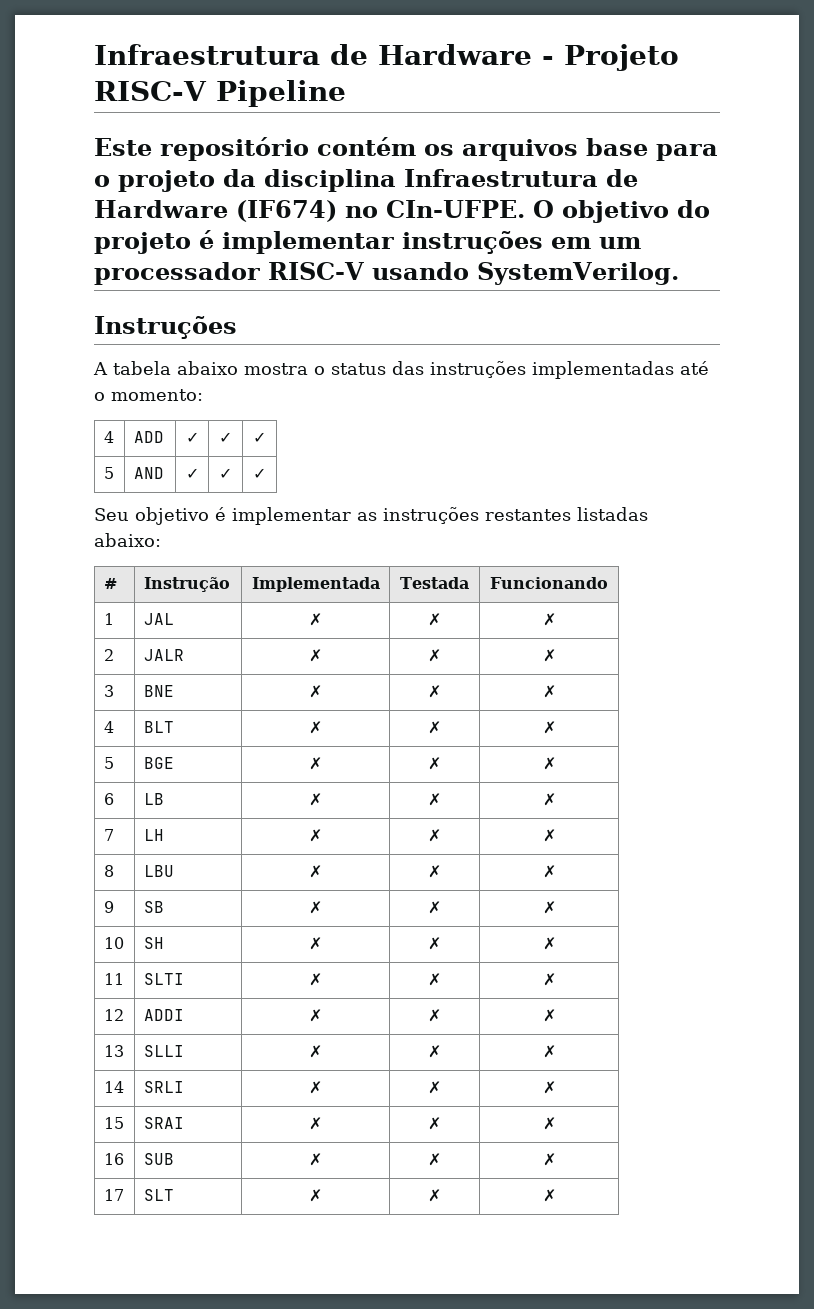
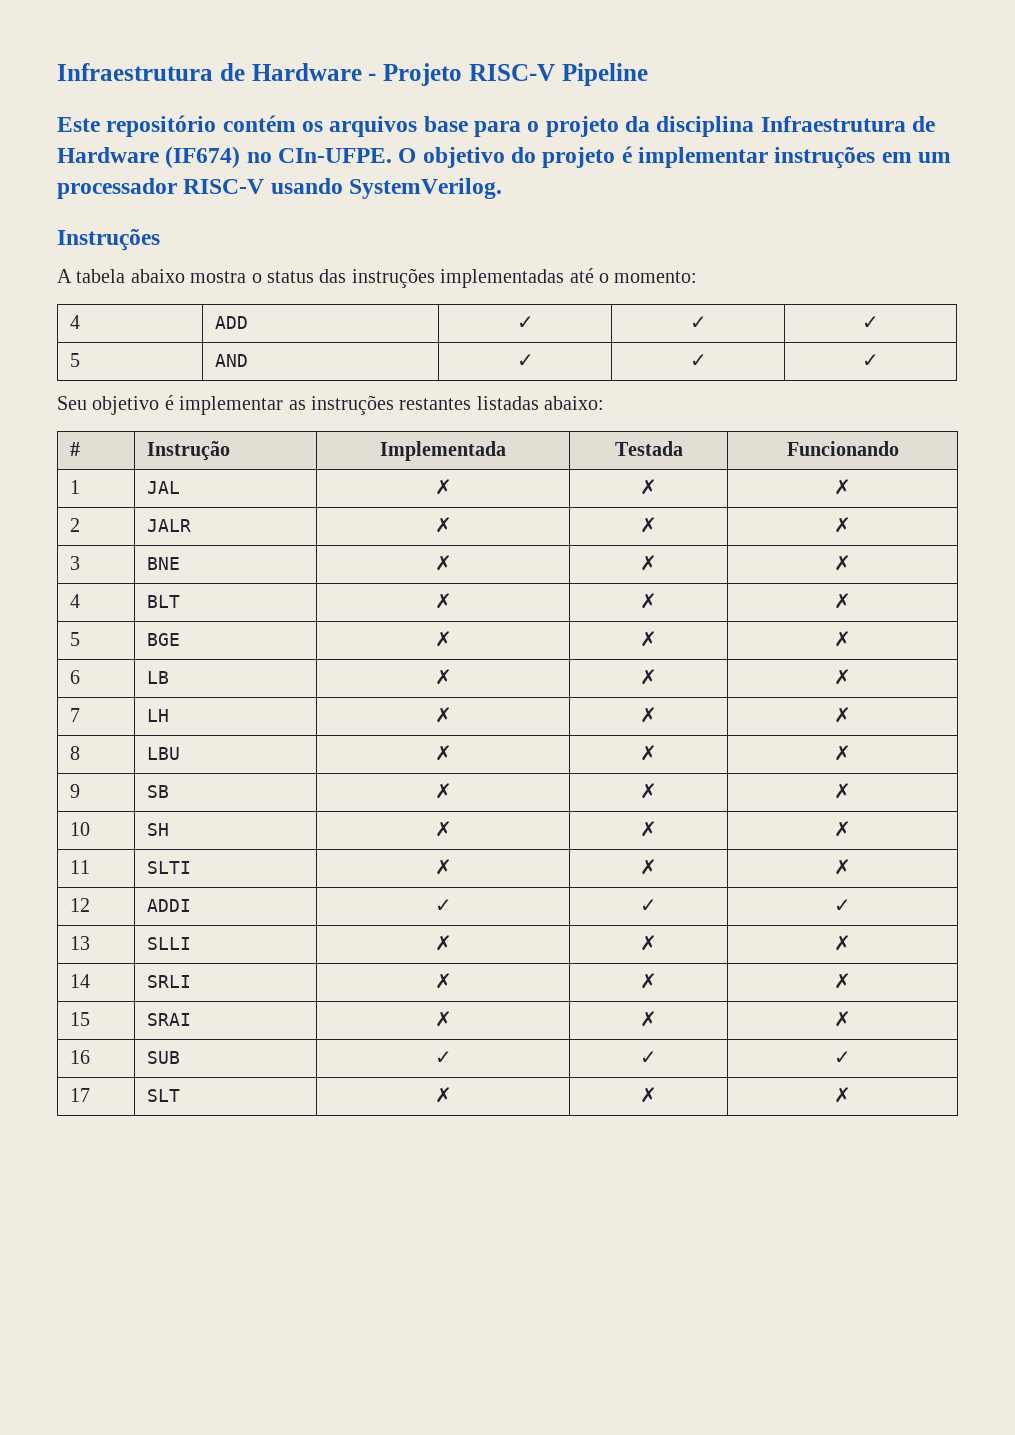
[309,1009,322,1022] [428,1009,441,1022] [542,1009,556,1022] ✗ | ✗ | ✗ -> [434,899,452,912] [640,899,657,912] [834,899,851,912] ✓ | ✓ | ✓
[309,1153,322,1166] [428,1153,441,1166] [542,1153,556,1166] ✗ | ✗ | ✗ -> [434,1051,452,1064] [640,1051,657,1064] [834,1051,851,1064] ✓ | ✓ | ✓

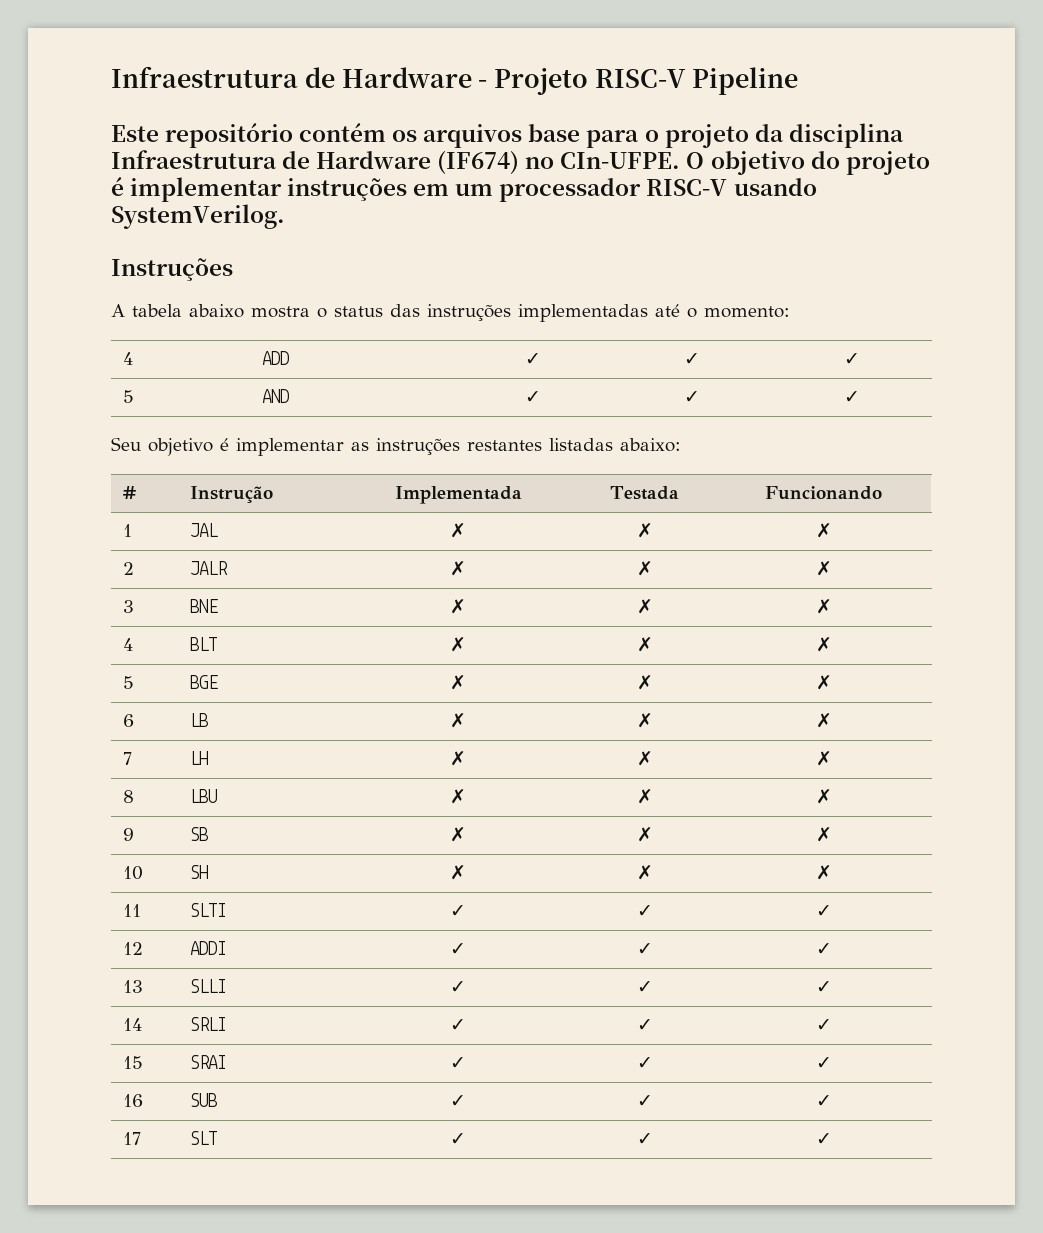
[434,859,452,875] [640,859,657,875] [834,859,851,875] ✗ | ✗ | ✗ -> [450,905,466,917] [636,905,653,917] [815,905,832,917] ✓ | ✓ | ✓
[434,935,452,951] [640,935,657,951] [834,935,851,951] ✗ | ✗ | ✗ -> [450,981,466,993] [636,981,653,993] [815,981,832,993] ✓ | ✓ | ✓
[434,973,452,989] [640,973,657,989] [834,973,851,989] ✗ | ✗ | ✗ -> [450,1019,466,1031] [636,1019,653,1031] [815,1019,832,1031] ✓ | ✓ | ✓
[434,1011,452,1027] [640,1011,657,1027] [834,1011,851,1027] ✗ | ✗ | ✗ -> [450,1057,466,1069] [636,1057,653,1069] [815,1057,832,1069] ✓ | ✓ | ✓
[434,1087,452,1103] [640,1087,657,1103] [834,1087,851,1103] ✗ | ✗ | ✗ -> [450,1133,466,1145] [636,1133,653,1145] [815,1133,832,1145] ✓ | ✓ | ✓

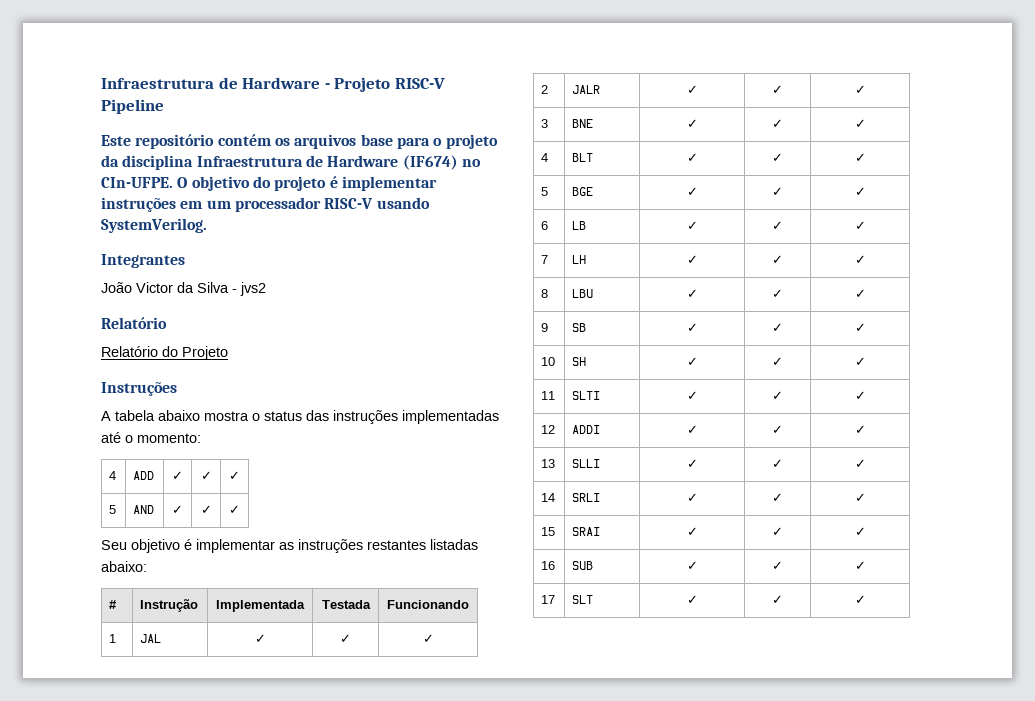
(285, 216) none -> [101,254,185,268] [101,282,266,296] [101,317,167,329] [101,346,228,360] // Integrantes // João Victor da Silva - jvs2 // Relatório // Relatório do Projeto
[450,523,466,538] [636,523,653,538] [815,523,832,538] ✗ | ✗ | ✗ -> [254,634,266,643] [340,634,351,643] [422,634,434,643] ✓ | ✓ | ✓
[450,561,466,576] [636,561,653,576] [815,561,832,576] ✗ | ✗ | ✗ -> [686,85,698,94] [772,85,783,94] [854,85,866,94] ✓ | ✓ | ✓
[450,599,466,614] [636,599,653,614] [815,599,832,614] ✗ | ✗ | ✗ -> [686,119,698,128] [772,119,783,128] [854,119,866,128] ✓ | ✓ | ✓
[450,637,466,652] [636,637,653,652] [815,637,832,652] ✗ | ✗ | ✗ -> [686,153,698,162] [772,153,783,162] [854,153,866,162] ✓ | ✓ | ✓
[450,675,466,690] [636,675,653,690] [815,675,832,690] ✗ | ✗ | ✗ -> [686,187,698,196] [772,187,783,196] [854,187,866,196] ✓ | ✓ | ✓
[450,713,466,728] [636,713,653,728] [815,713,832,728] ✗ | ✗ | ✗ -> [686,221,698,230] [772,221,783,230] [854,221,866,230] ✓ | ✓ | ✓
[450,751,466,766] [636,751,653,766] [815,751,832,766] ✗ | ✗ | ✗ -> [686,255,698,264] [772,255,783,264] [854,255,866,264] ✓ | ✓ | ✓
[450,789,466,804] [636,789,653,804] [815,789,832,804] ✗ | ✗ | ✗ -> [686,289,698,298] [772,289,783,298] [854,289,866,298] ✓ | ✓ | ✓
[450,827,466,842] [636,827,653,842] [815,827,832,842] ✗ | ✗ | ✗ -> [686,323,698,332] [772,323,783,332] [854,323,866,332] ✓ | ✓ | ✓
[450,865,466,880] [636,865,653,880] [815,865,832,880] ✗ | ✗ | ✗ -> [686,357,698,366] [772,357,783,366] [854,357,866,366] ✓ | ✓ | ✓

